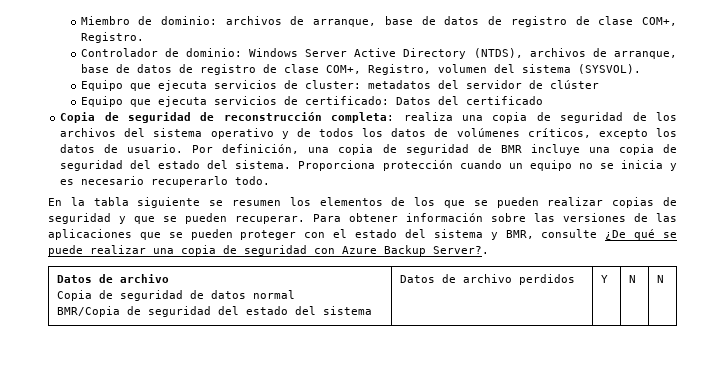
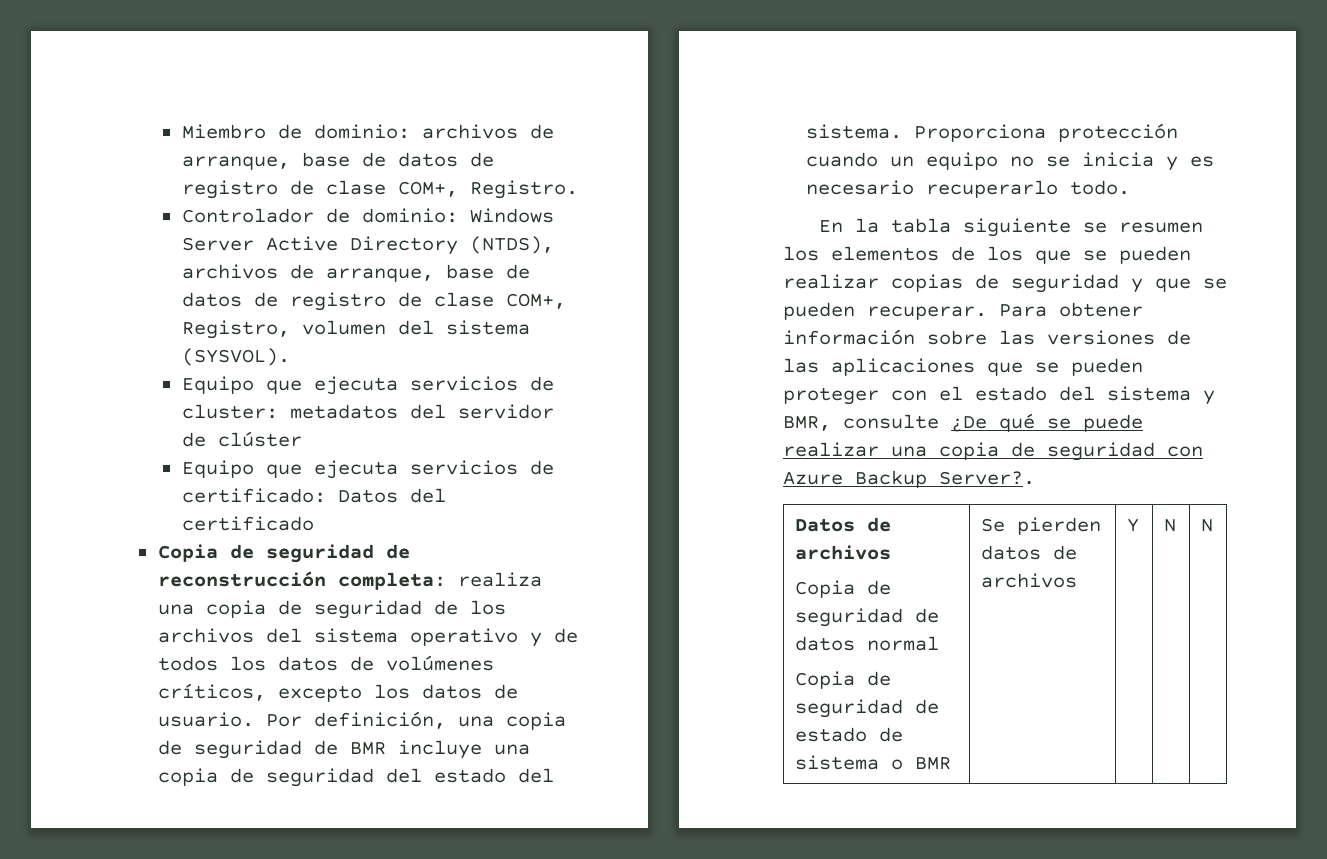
[119,274,169,283] archivo -> [794,545,891,560] archivos
[56,306,372,317] [399,274,575,285] BMR/Copia de seguridad del estado del sistema | Datos de archivo perdidos -> [794,671,891,689] [794,699,939,718] [794,727,903,742] [794,755,951,770] [980,517,1101,535] [980,545,1077,560] [980,573,1077,588] Copia de seguridad de estado de sistema o BMR | Se pierden datos de archivos

